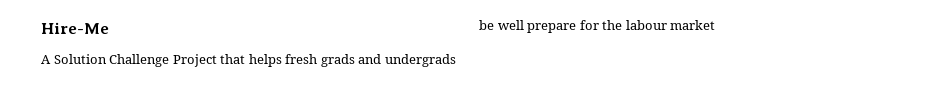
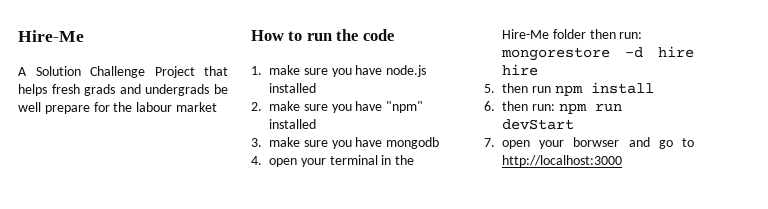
(716, 25) none -> [251,29,394,41] [251,65,427,77] [269,83,316,93] [251,101,424,113] [269,119,316,129] [251,137,440,149] [251,155,415,167] [502,29,643,39] [501,46,694,61] [502,64,538,76] [484,82,654,96] [484,101,622,114] [502,119,574,130] [484,137,694,149] [502,155,622,167] // How to run the code // 1. make sure you have node.js installed // 2. make sure you have "npm" installed // 3. make sure you have mongodb // 4. open your terminal in the Hire-Me folder then run: mongorestore -d hire hire // 5. then run npm install // 6. then run: npm run devStart // 7. open your borwser and go to http://localhost:3000

